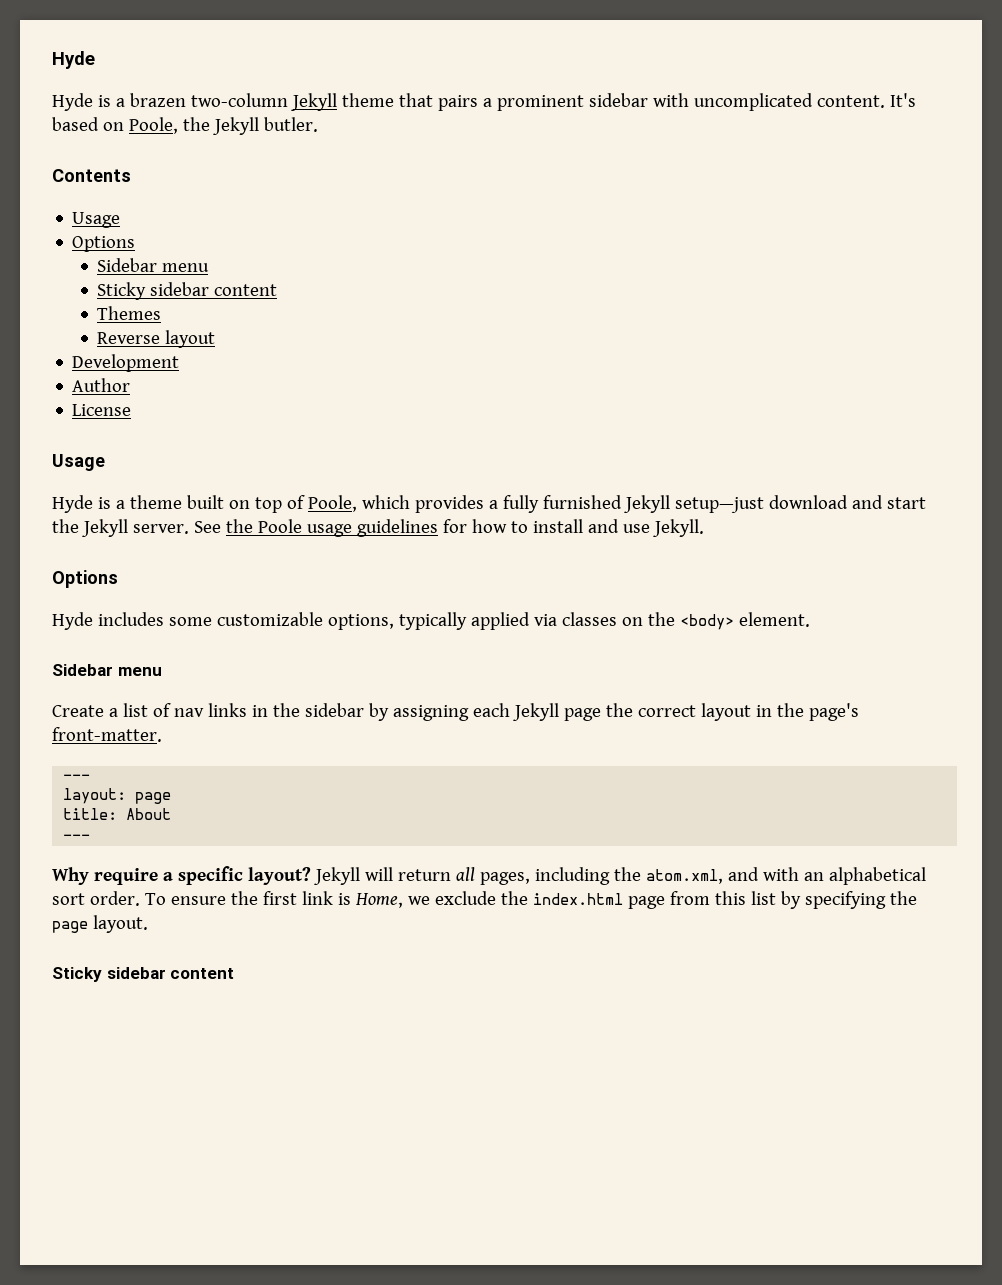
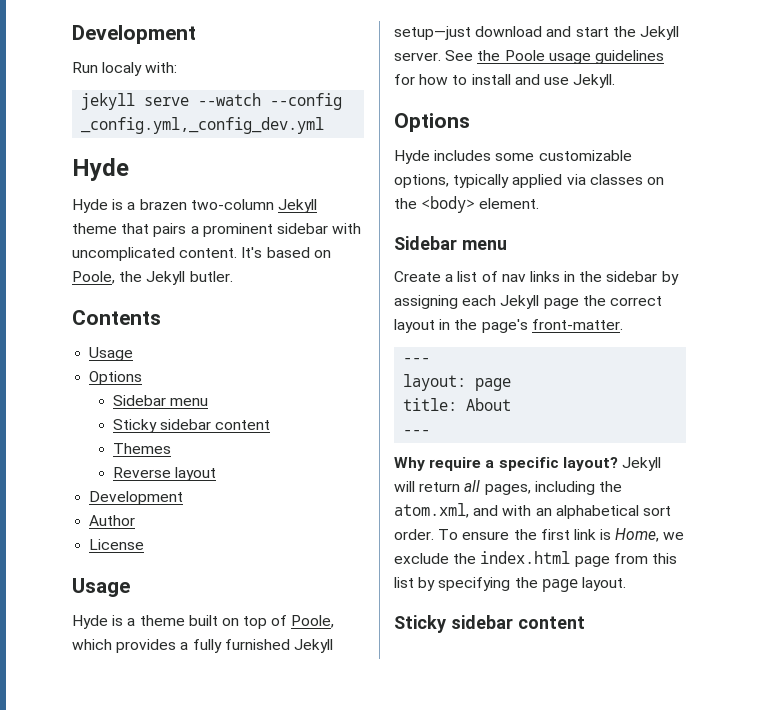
(52, 60) none -> [72,25,196,44] [72,62,178,76] [81,93,343,110] [81,117,325,134] Development // Run localy with: // jekyll serve --watch --config _config.yml,_config_dev.yml //

